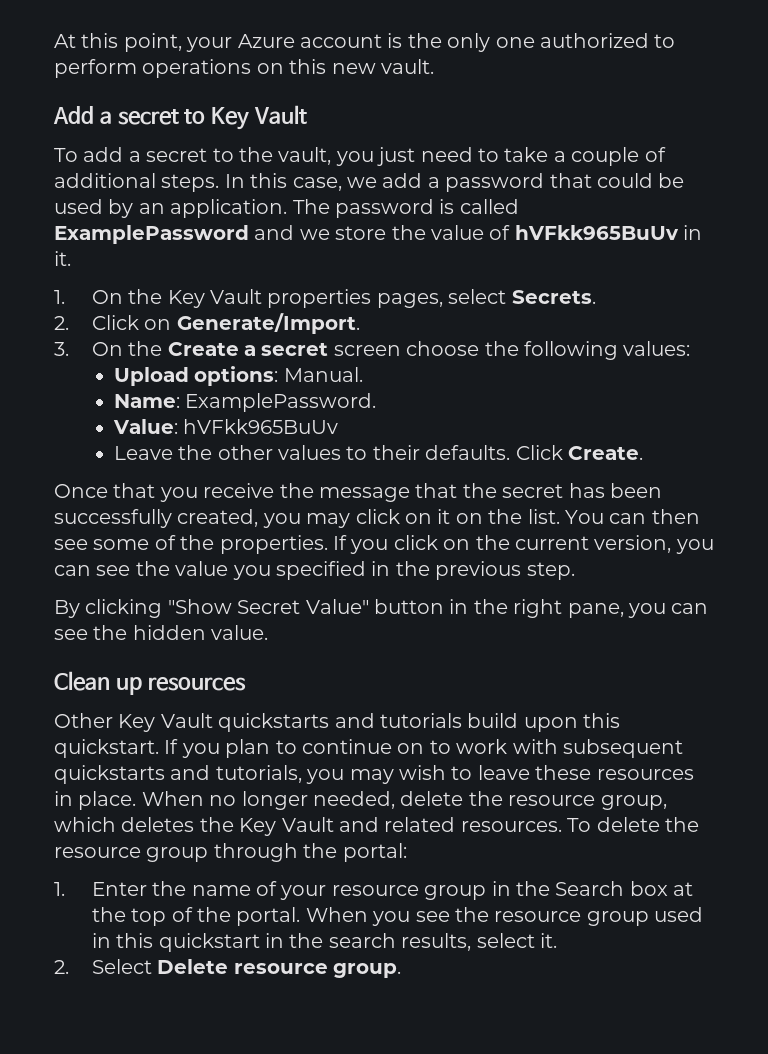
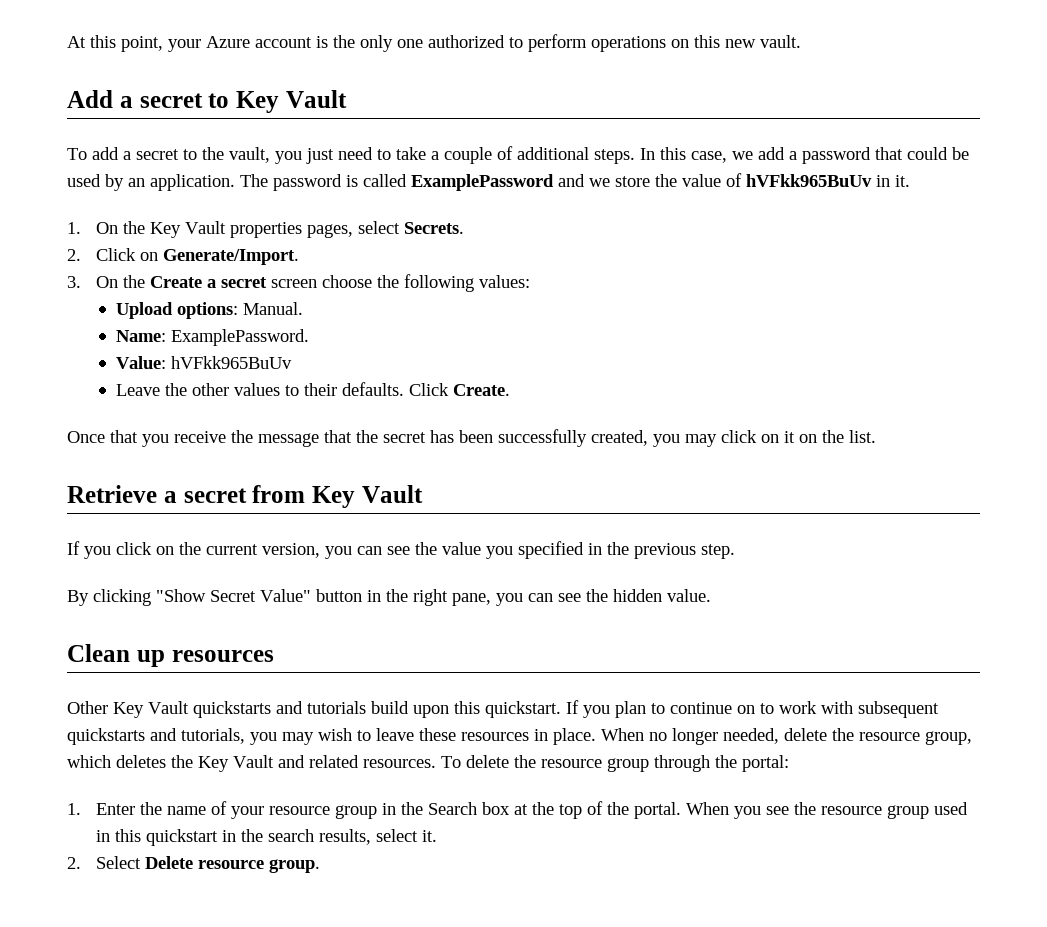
[564,509,700,524] [54,535,328,554] You can then see some of the properties. -> [67,485,423,508] // Retrieve a secret from Key Vault //

